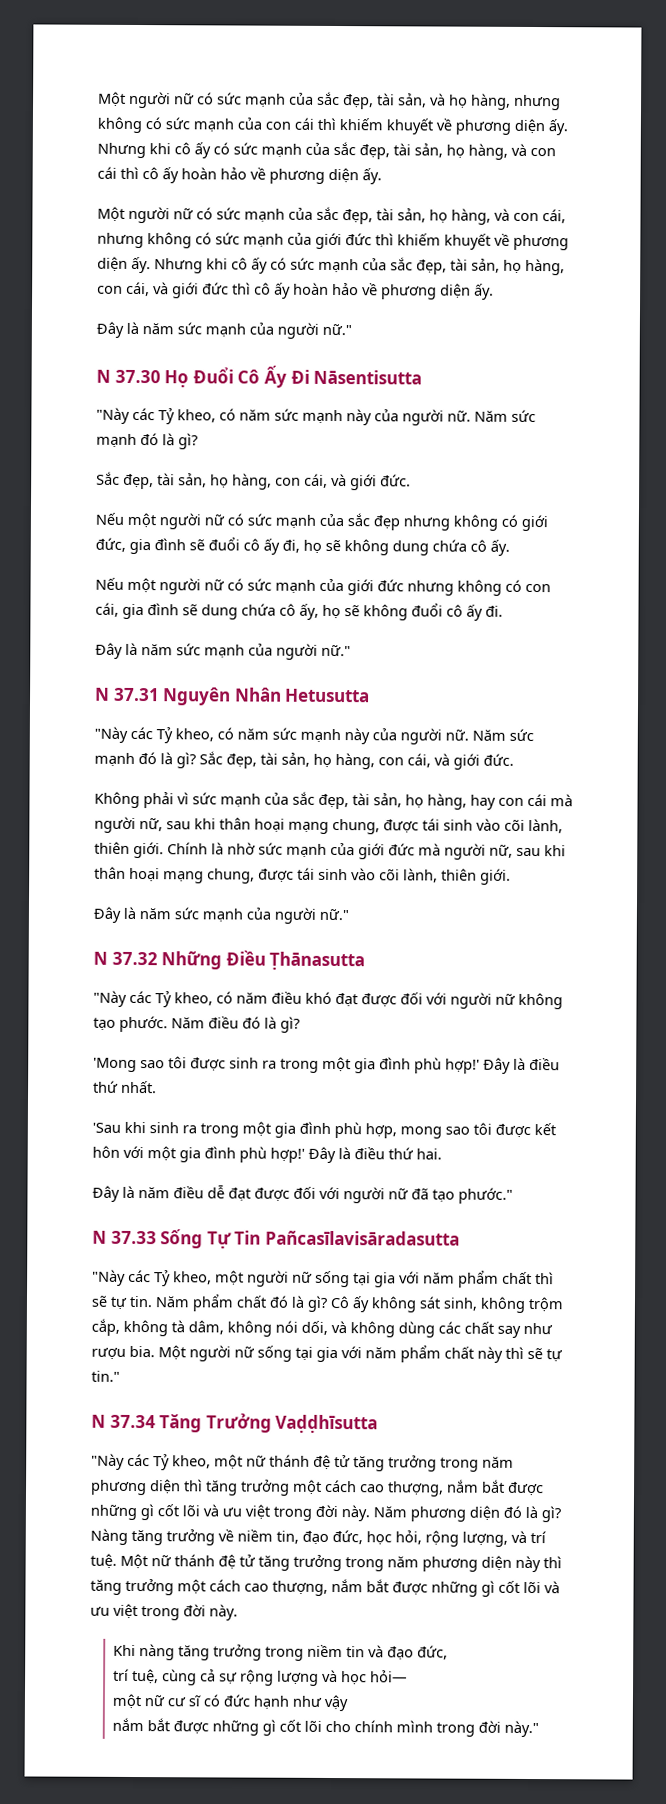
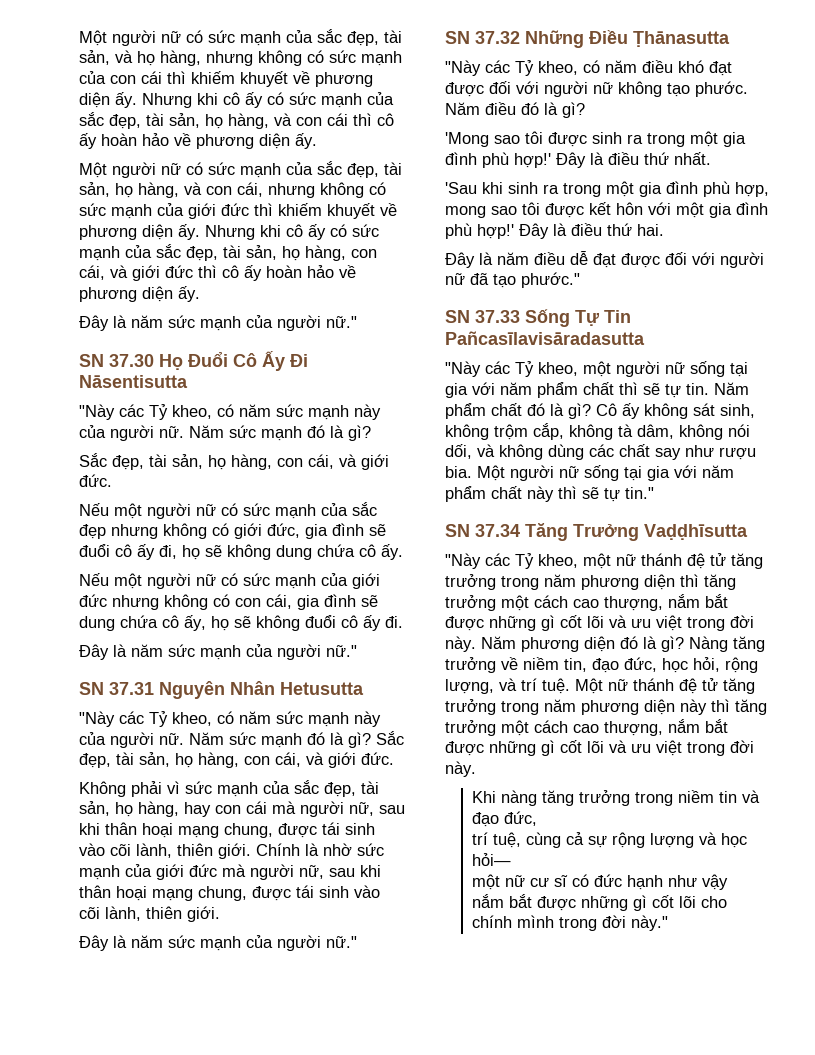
[96,369,111,383] N -> [79,354,104,367] SN
[95,687,110,701] N -> [79,682,104,695] SN
[93,951,108,965] N -> [445,31,470,44] SN
[92,1230,107,1244] N -> [445,310,470,323] SN
[91,1414,106,1428] N -> [445,524,470,537] SN

